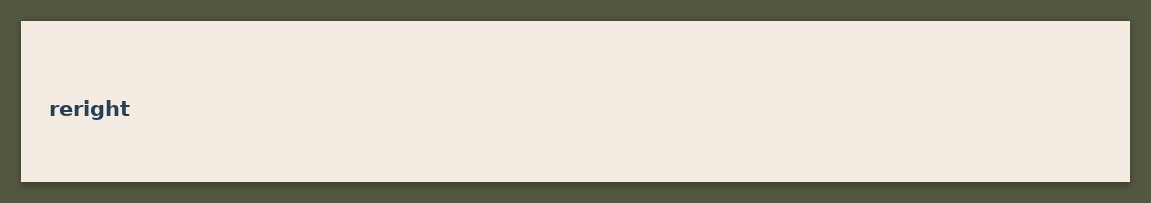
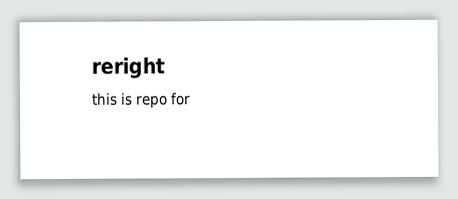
(130, 110) none -> [91,92,191,109] // this is repo for

